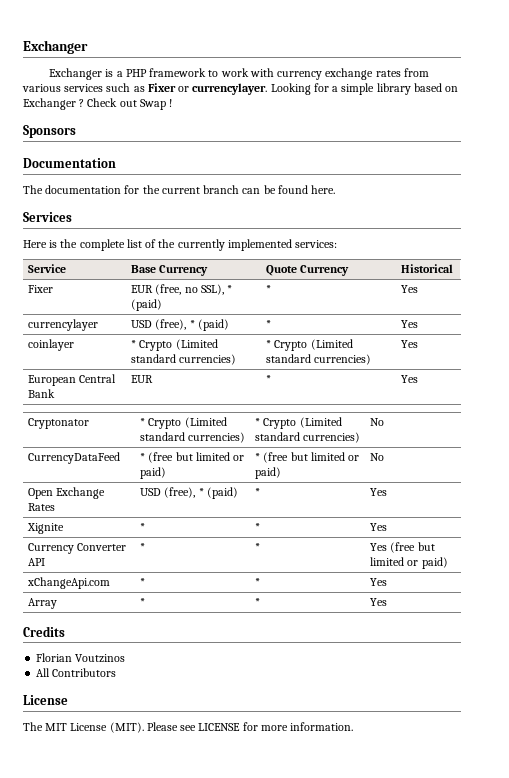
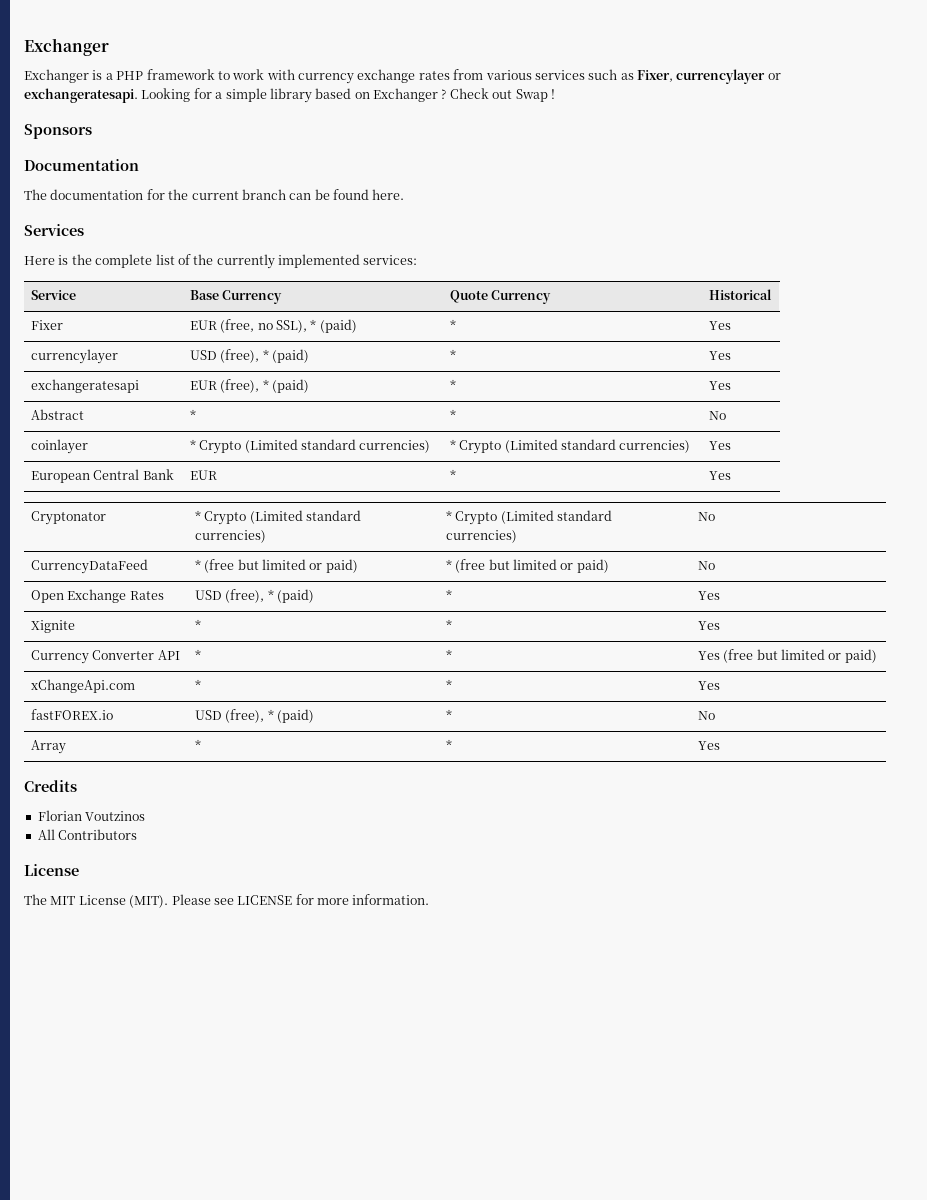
[147,83,268,95] Fixer or currencylayer. -> [637,69,781,84] [24,88,138,103] Fixer, currencylayer or exchangeratesapi.
(419, 324) none -> [30,379,139,393] [189,379,310,393] [449,379,456,390] [708,381,731,390] [30,409,84,420] [189,409,196,420] [449,409,456,420] [708,411,726,420] // exchangeratesapi | EUR (free), * (paid) | * | Yes // Abstract | * | * | No
(388, 582) none -> [30,709,113,720] [194,709,315,723] [445,709,452,720] [697,711,715,720] // fastFOREX.io | USD (free), * (paid) | * | No

